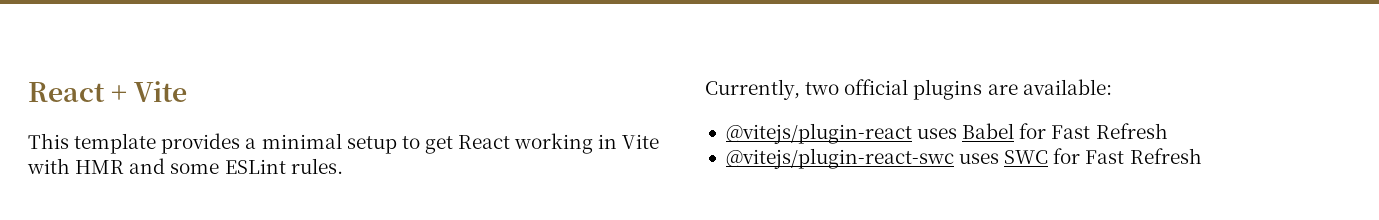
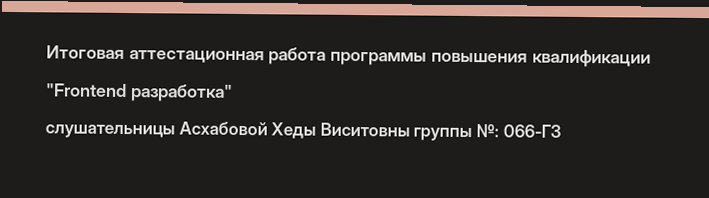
[28,81,188,102] [28,133,660,154] [27,158,343,174] [705,79,1112,100] [725,123,1168,144] [725,148,1202,169] React + Vite // This template provides a minimal setup to get React working in Vite with HMR and some ESLint rules. // Currently, two official plugins are available: // @vitejs/plugin-react uses Babel for Fast Refresh // @vitejs/plugin-react-swc uses SWC for Fast Refresh -> [46,45,651,68] [46,83,233,102] [45,121,561,142] Итоговая аттестационная работа программы повышения квалификации // "Frontend разработка" // слушательницы Асхабовой Хеды Виситовны группы №: 066-ГЗ

